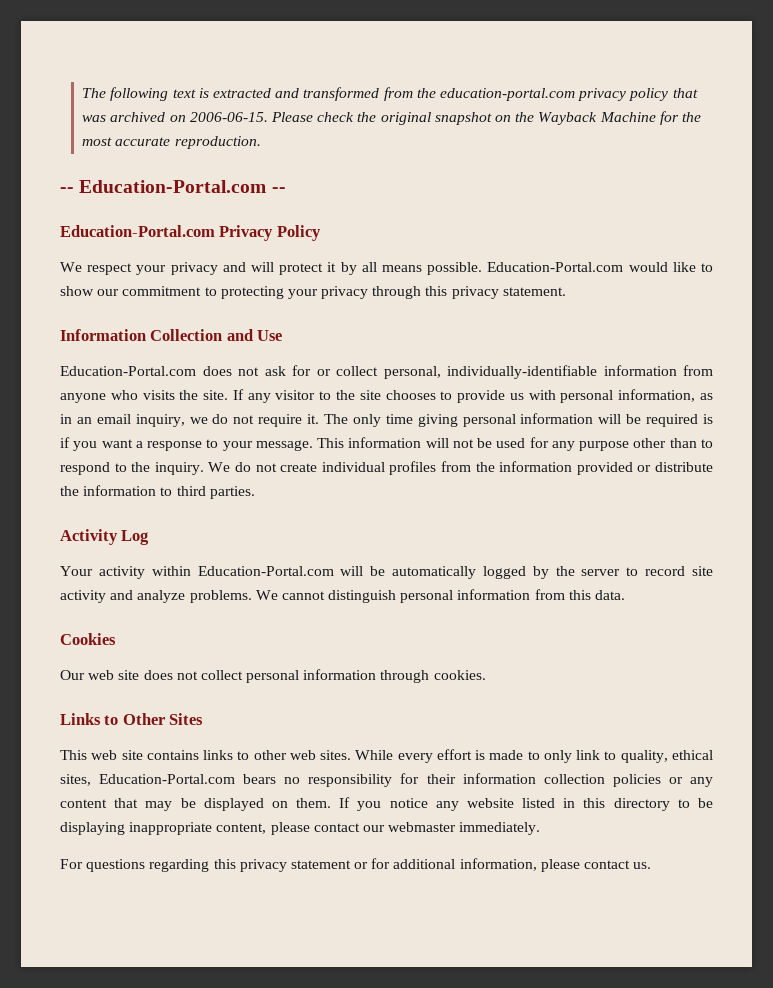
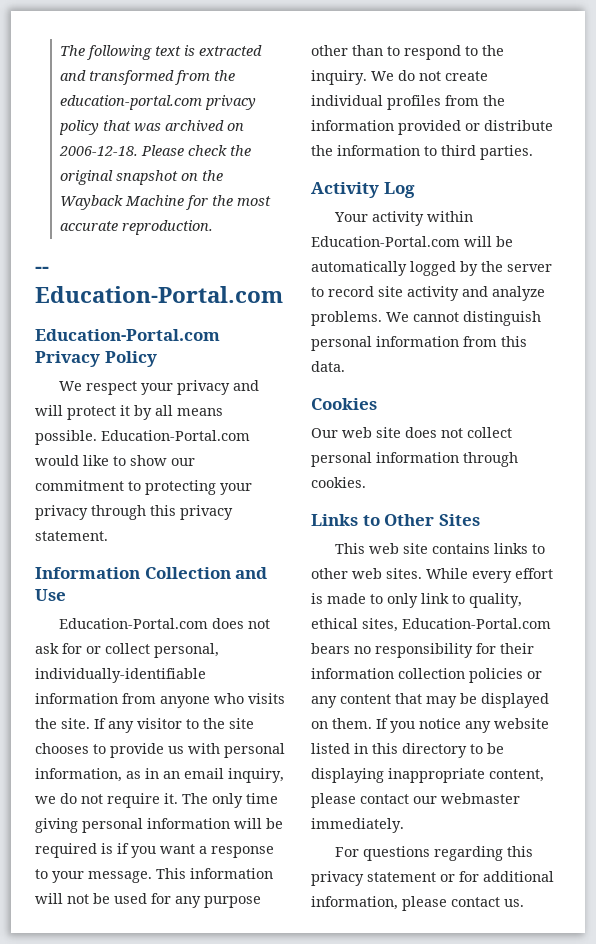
[189,112,268,122] 2006-06-15. -> [59,146,139,156] 2006-12-18.
[271,187,286,193] -- -> (283, 294) none

